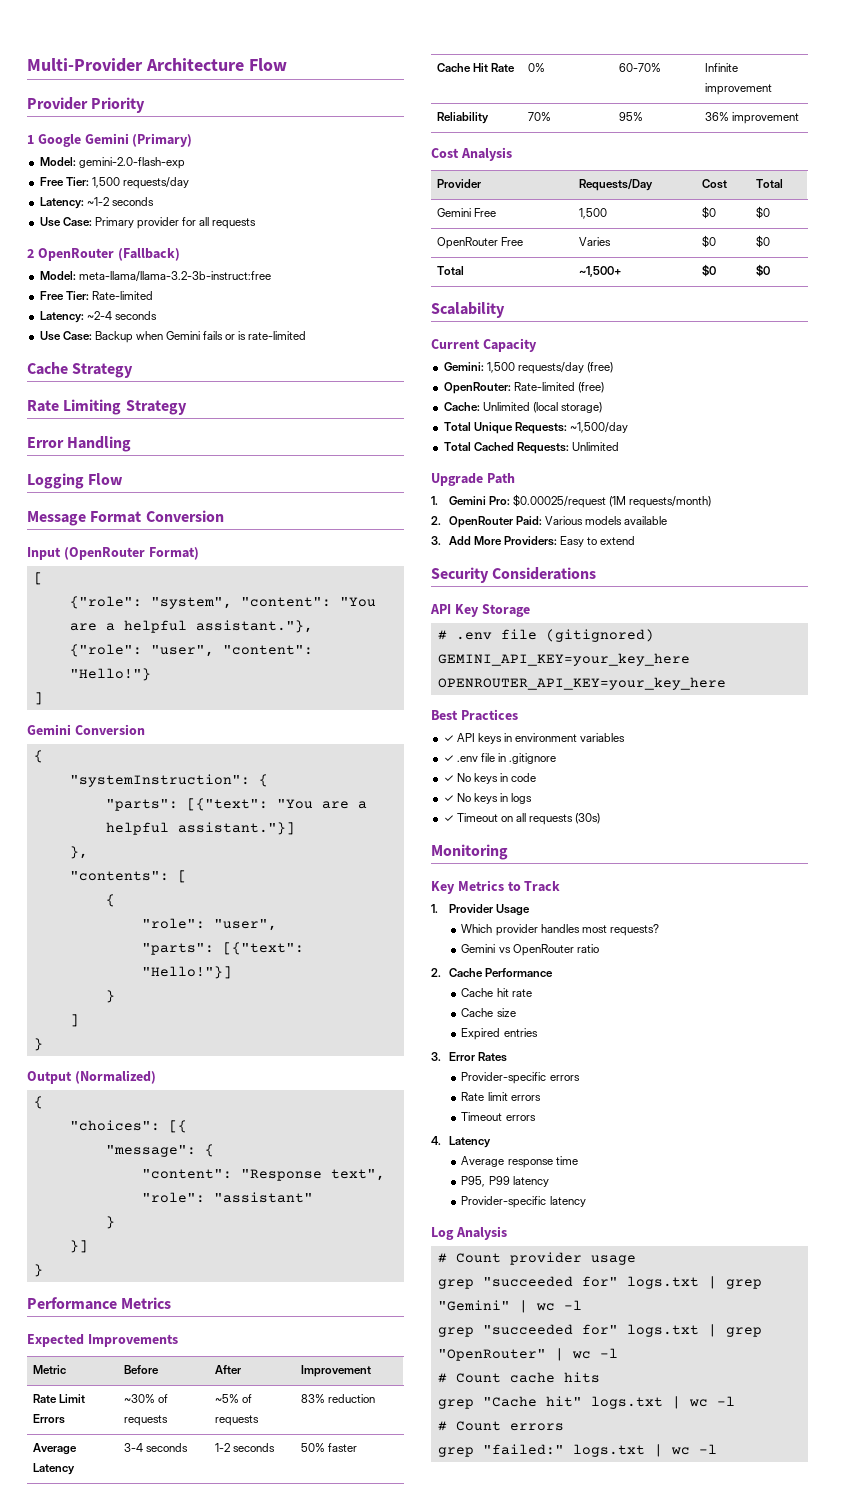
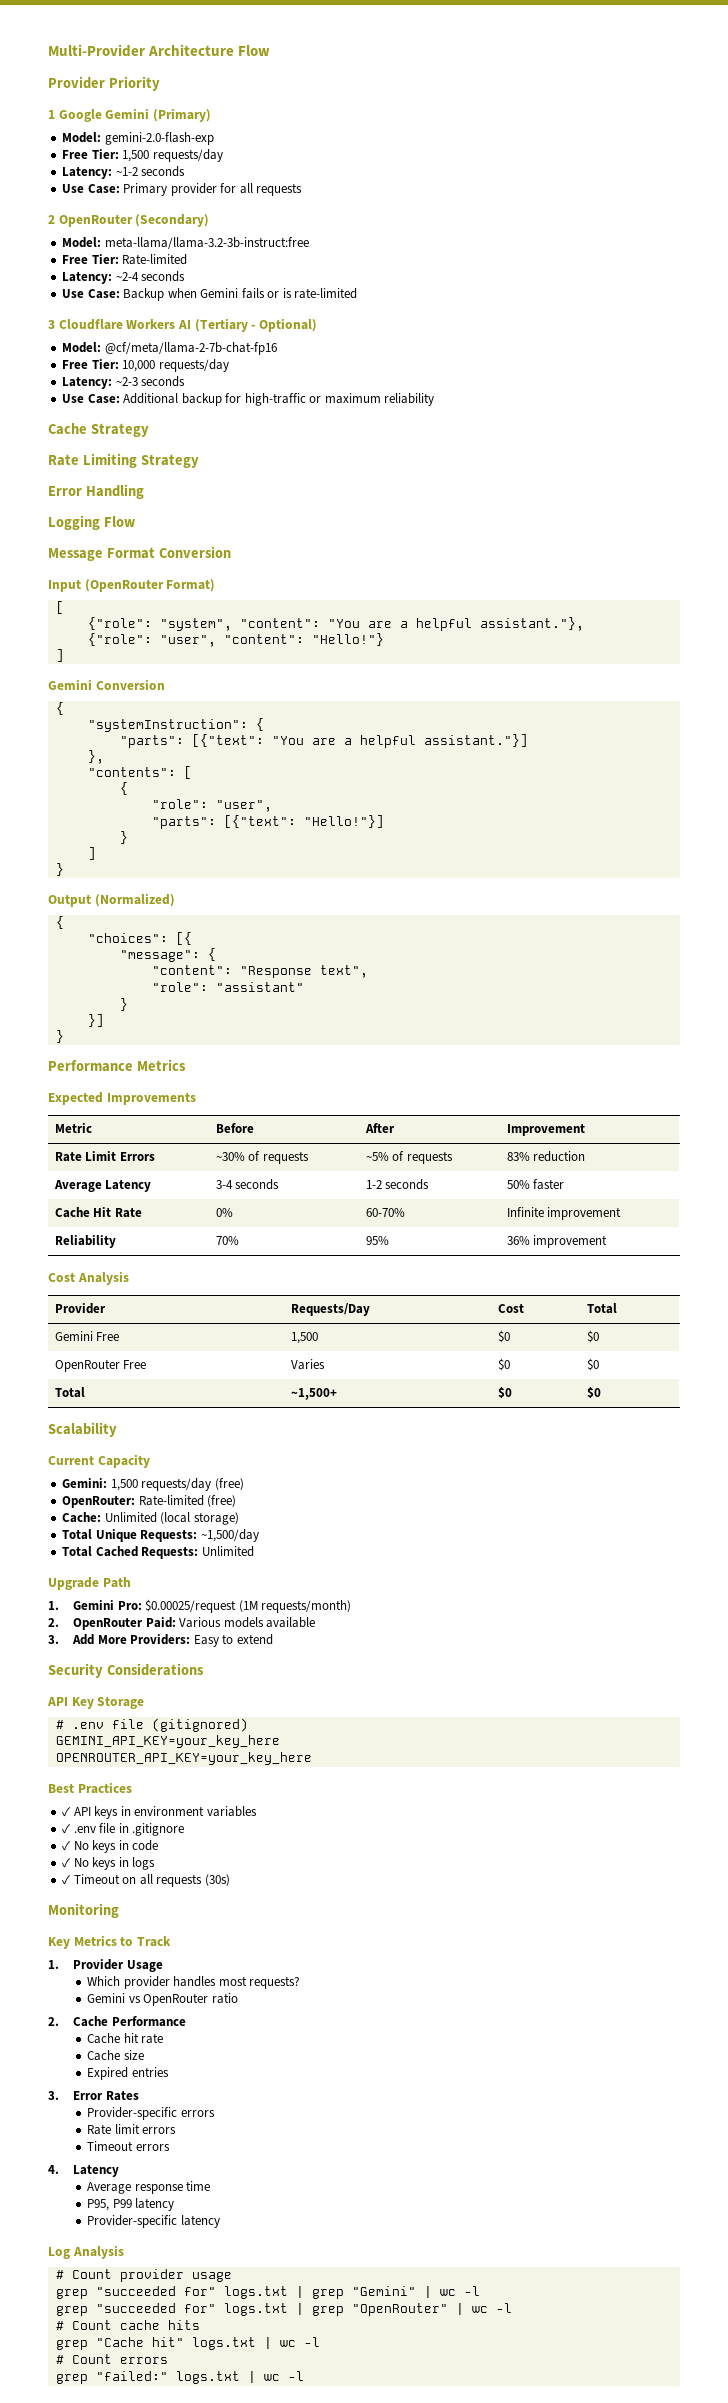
[117,248,180,261] (Fallback) -> [135,214,210,227] (Secondary)
(307, 335) none -> [48,318,317,332] [62,342,277,355] [62,359,229,372] [62,376,186,389] [62,393,435,406] // 3 Cloudflare Workers AI (Tertiary - Optional) // Model: @cf/meta/llama-2-7b-chat-fp16 // Free Tier: 10,000 requests/day // Latency: ~2-3 seconds // Use Case: Additional backup for high-traffic or maximum reliability

